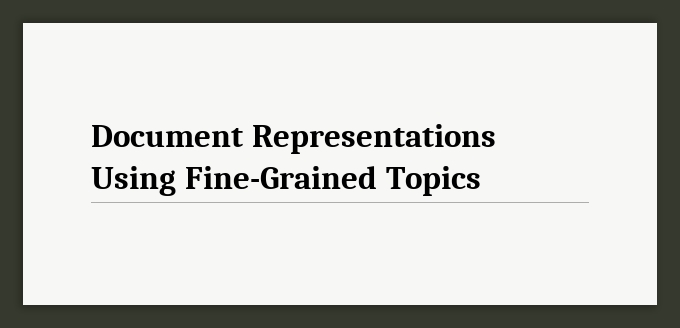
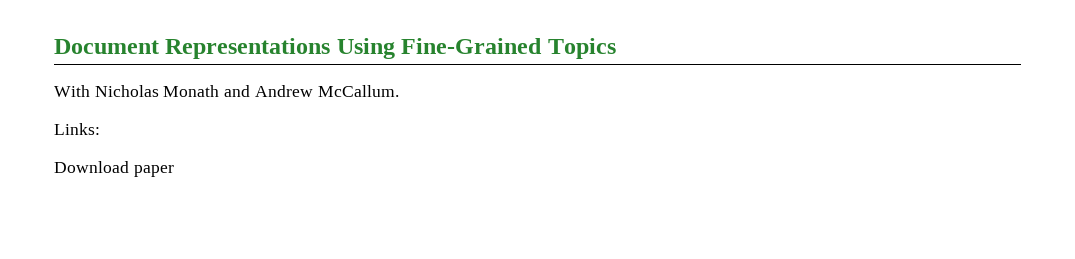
(481, 181) none -> [54,85,399,97] [54,123,100,135] [54,161,174,177] // With Nicholas Monath and Andrew McCallum. // Links: // Download paper

